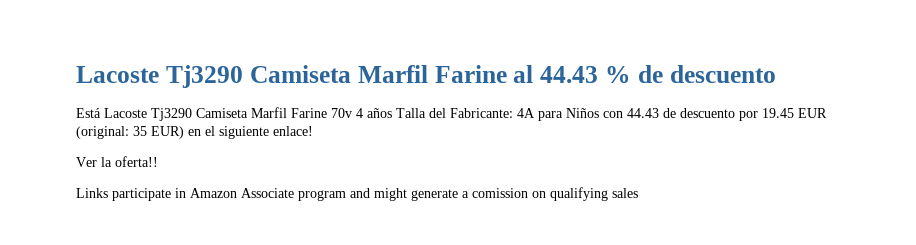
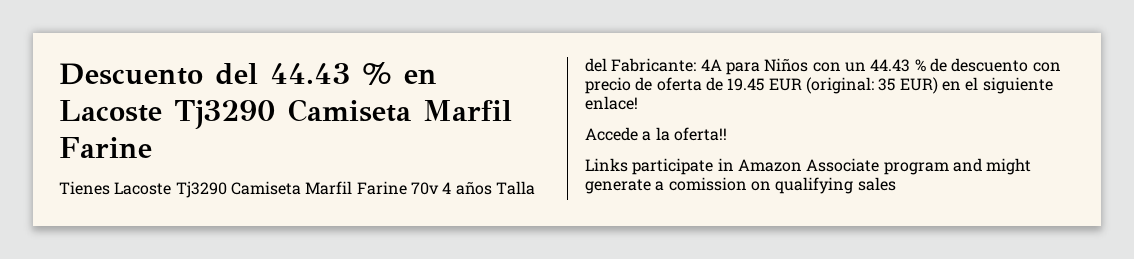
[76,65,776,88] [76,108,101,118] Lacoste Tj3290 Camiseta Marfil Farine al 44.43 % de descuento // Está -> [59,62,437,85] [59,99,512,129] [59,137,152,158] [59,181,110,195] Descuento del 44.43 % en Lacoste Tj3290 Camiseta Marfil Farine // Tienes
[627,108,758,121] 44.43 de descuento por -> [844,58,1061,72] [585,77,723,94] un 44.43 % de descuento con precio de oferta de
[76,157,97,167] Ver -> [585,127,652,141] Accede a

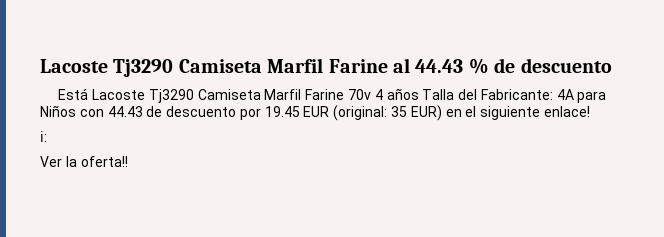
[59,62,437,85] [59,99,512,129] [59,137,152,158] [59,181,110,195] Descuento del 44.43 % en Lacoste Tj3290 Camiseta Marfil Farine // Tienes -> [40,58,612,77] [58,88,89,100] Lacoste Tj3290 Camiseta Marfil Farine al 44.43 % de descuento // Está
[844,58,1061,72] [585,77,723,94] un 44.43 % de descuento con precio de oferta de -> [107,106,261,120] 44.43 de descuento por
[585,127,652,141] Accede a -> [40,131,47,142] [40,156,62,167] ℹ: // Ver
[585,158,1032,175] [585,177,896,194] // Links participate in Amazon Associate program and might generate a comission on qualifying sales -> (128, 161) none

